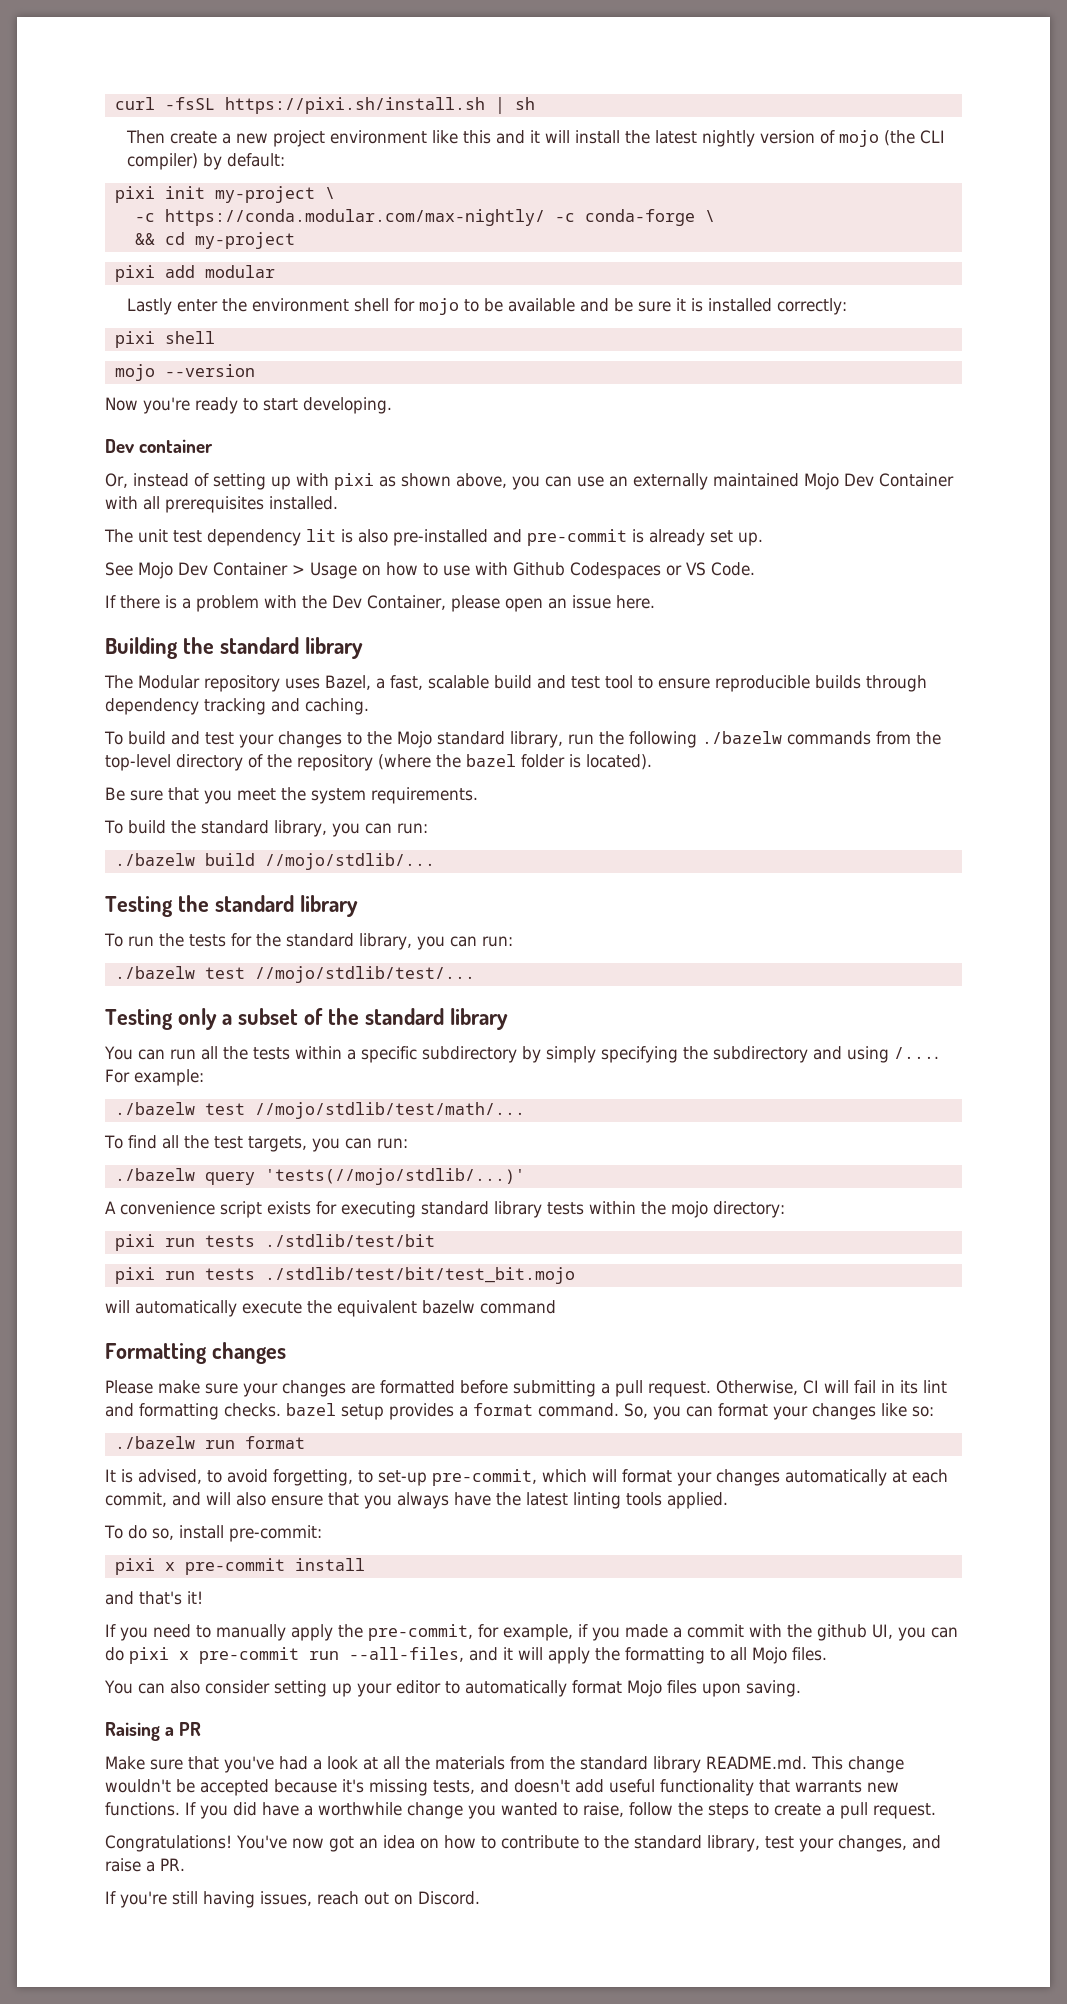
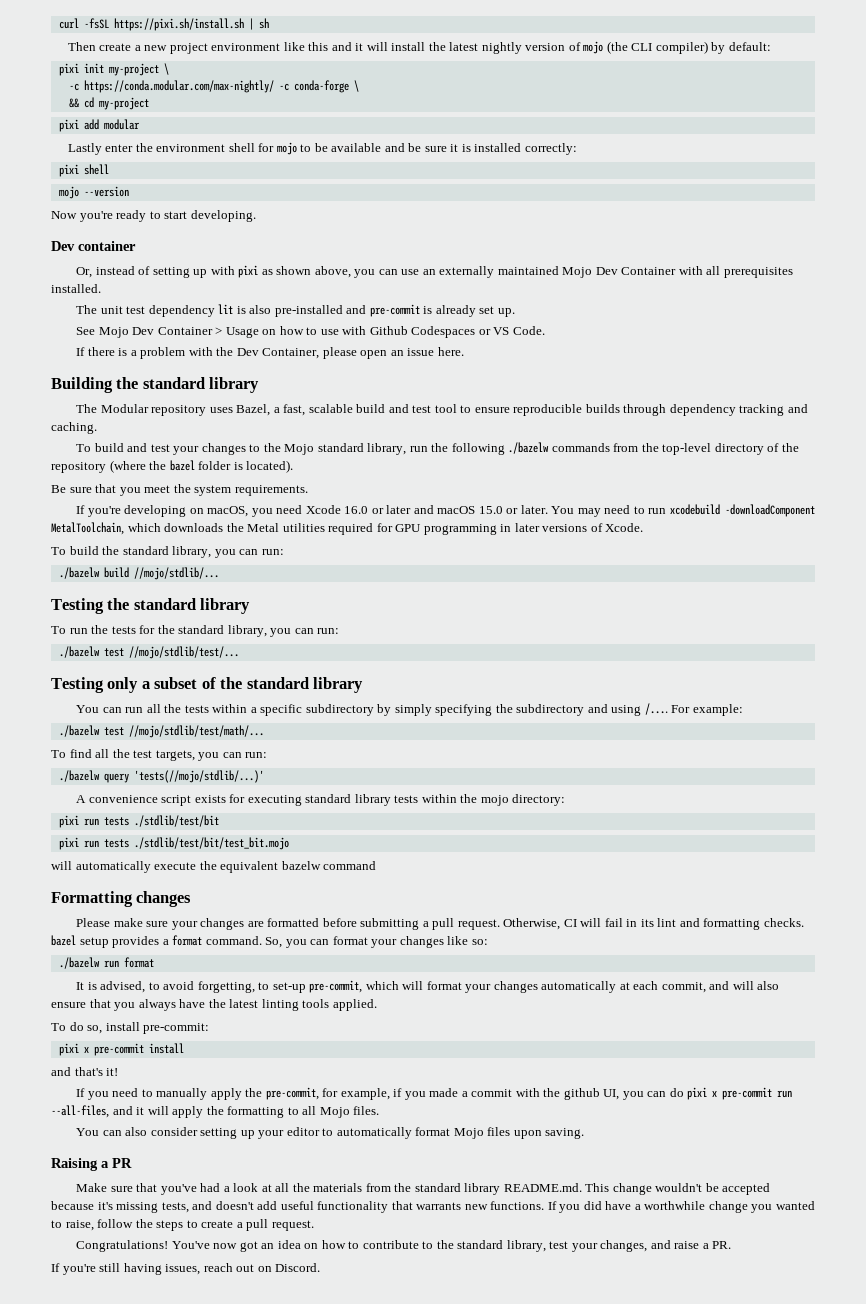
(478, 795) none -> [76,504,815,517] [51,522,644,535] // If you're developing on macOS, you need Xcode 16.0 or later and macOS 15.0 or later. You may need to run xcodebuild -downloadComponent MetalToolchain, which downloads the Metal utilities required for GPU programming in later versions of Xcode.

